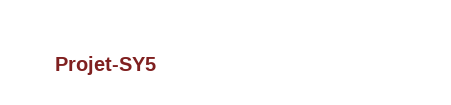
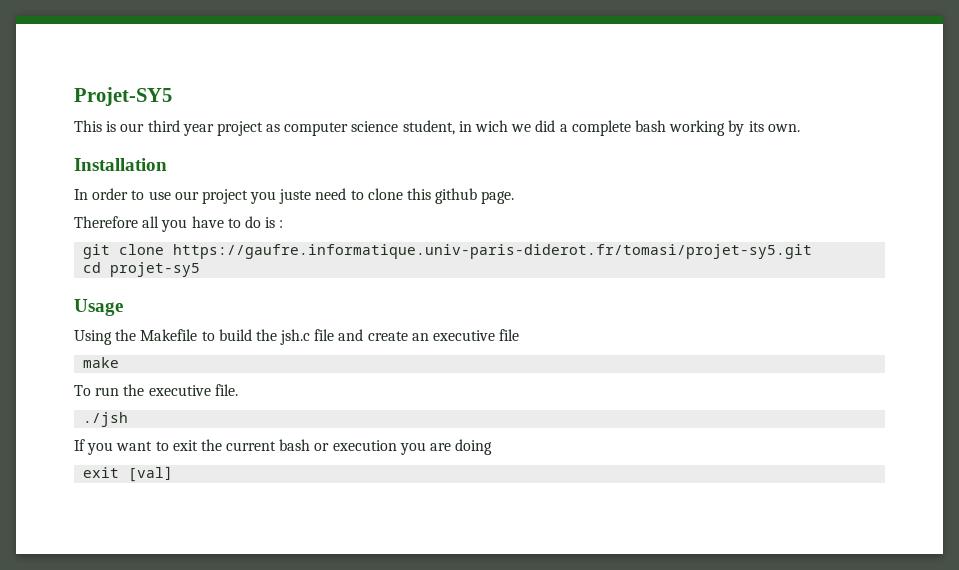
(156, 65) none -> [74,120,800,136] [74,158,167,171] [74,188,515,204] [74,216,284,232] [83,244,813,259] [83,262,201,277] [74,299,123,316] [74,329,520,345] [83,357,120,368] [74,384,238,396] [83,412,129,427] [74,439,493,455] [83,466,174,482] // This is our third year project as computer science student, in wich we did a complete bash working by its own. // Installation // In order to use our project you juste need to clone this github page. // Therefore all you have to do is : // git clone https://gaufre.informatique.univ-paris-diderot.fr/tomasi/projet-sy5.git // cd projet-sy5 // Usage // Using the Makefile to build the jsh.c file and create an executive file // make // To run the executive file. // ./jsh // If you want to exit the current bash or execution you are doing // exit [val]

